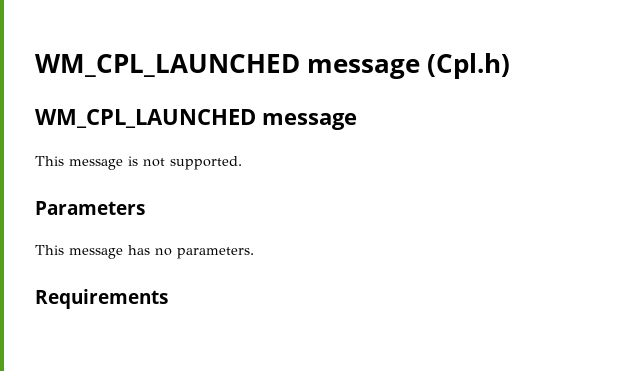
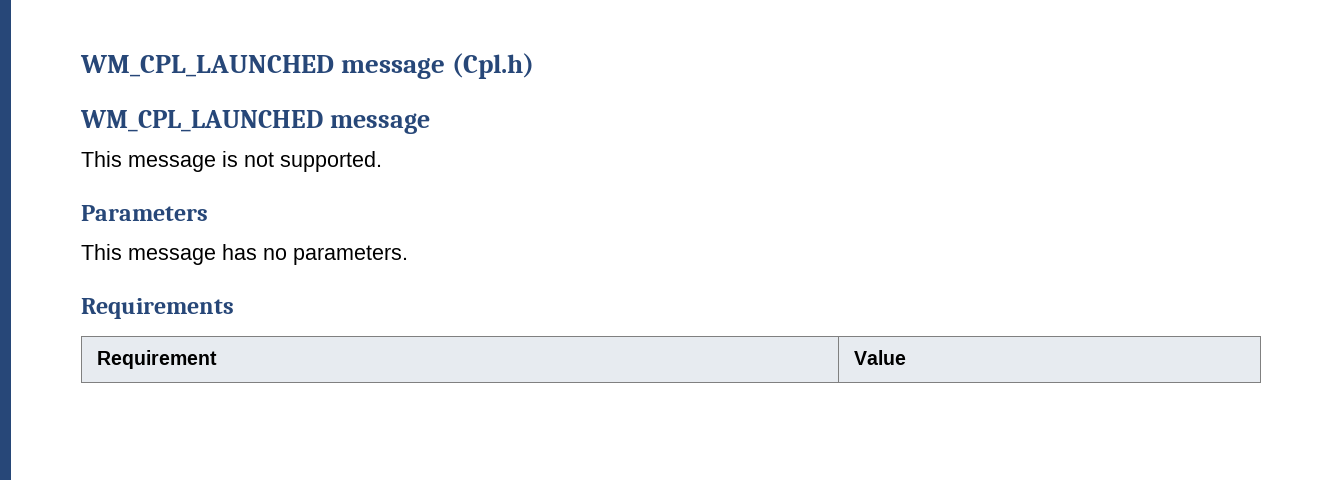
(168, 299) none -> [97,350,218,369] [854,350,907,365] // Requirement | Value

